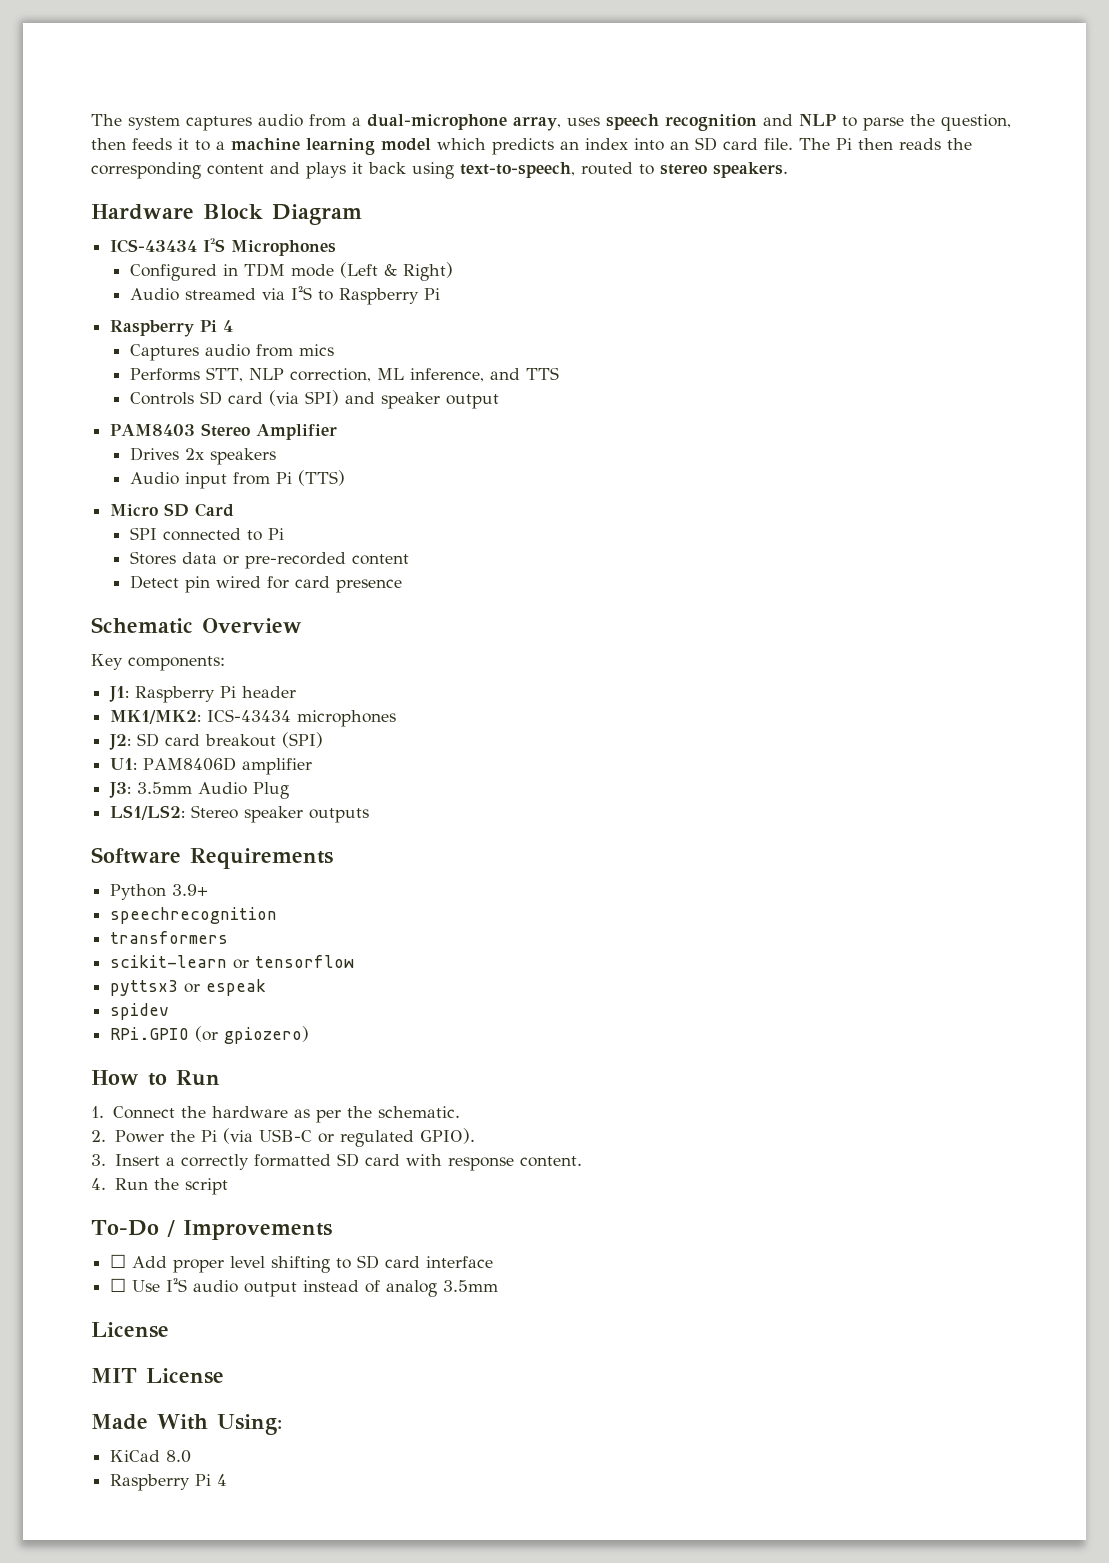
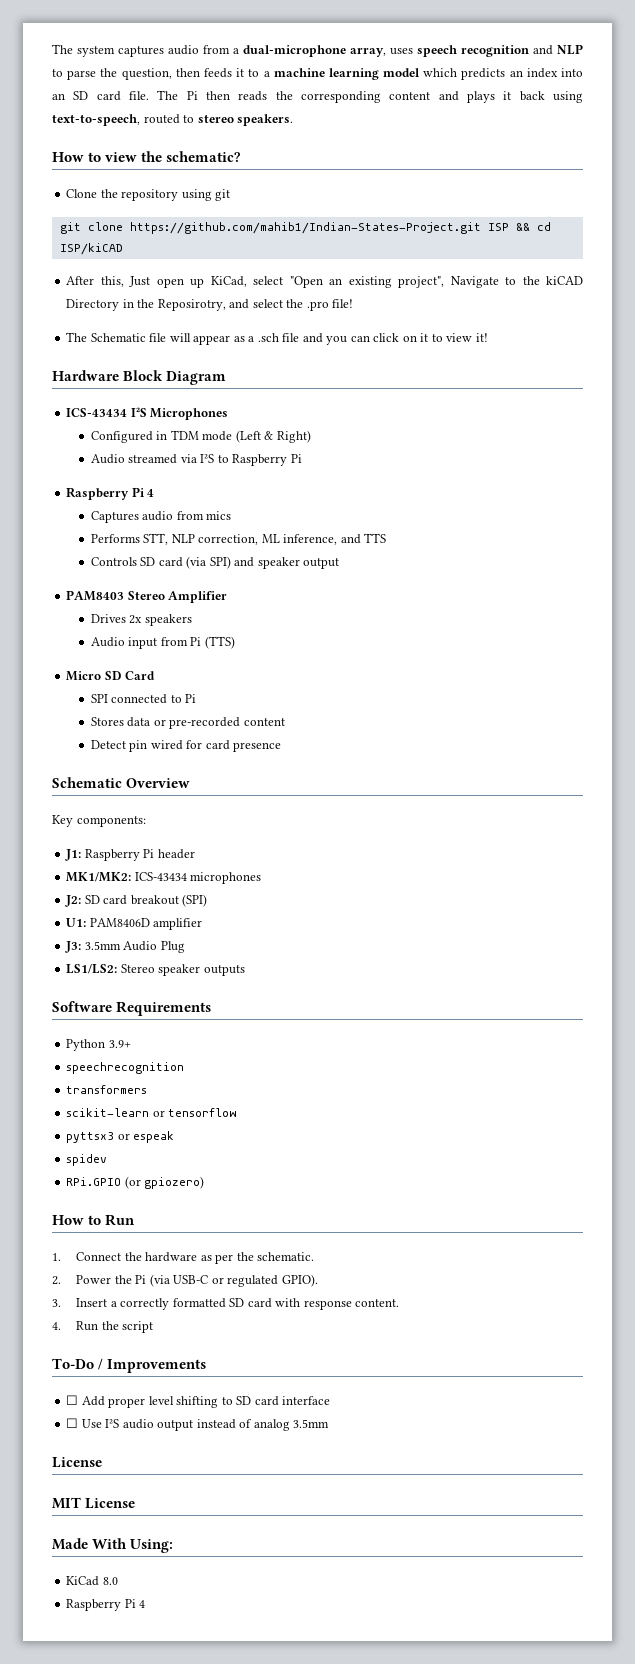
(788, 170) none -> [52,151,241,162] [66,189,231,201] [59,222,551,234] [59,243,123,255] [66,276,584,288] [66,299,354,311] [66,332,488,345] // How to view the schematic? // Clone the repository using git // git clone https://github.com/mahib1/Indian-States-Project.git ISP && cd ISP/kiCAD // After this, Just open up KiCad, select "Open an existing project", Navigate to the kiCAD Directory in the Reposirotry, and select the .pro file! // The Schematic file will appear as a .sch file and you can click on it to view it!

